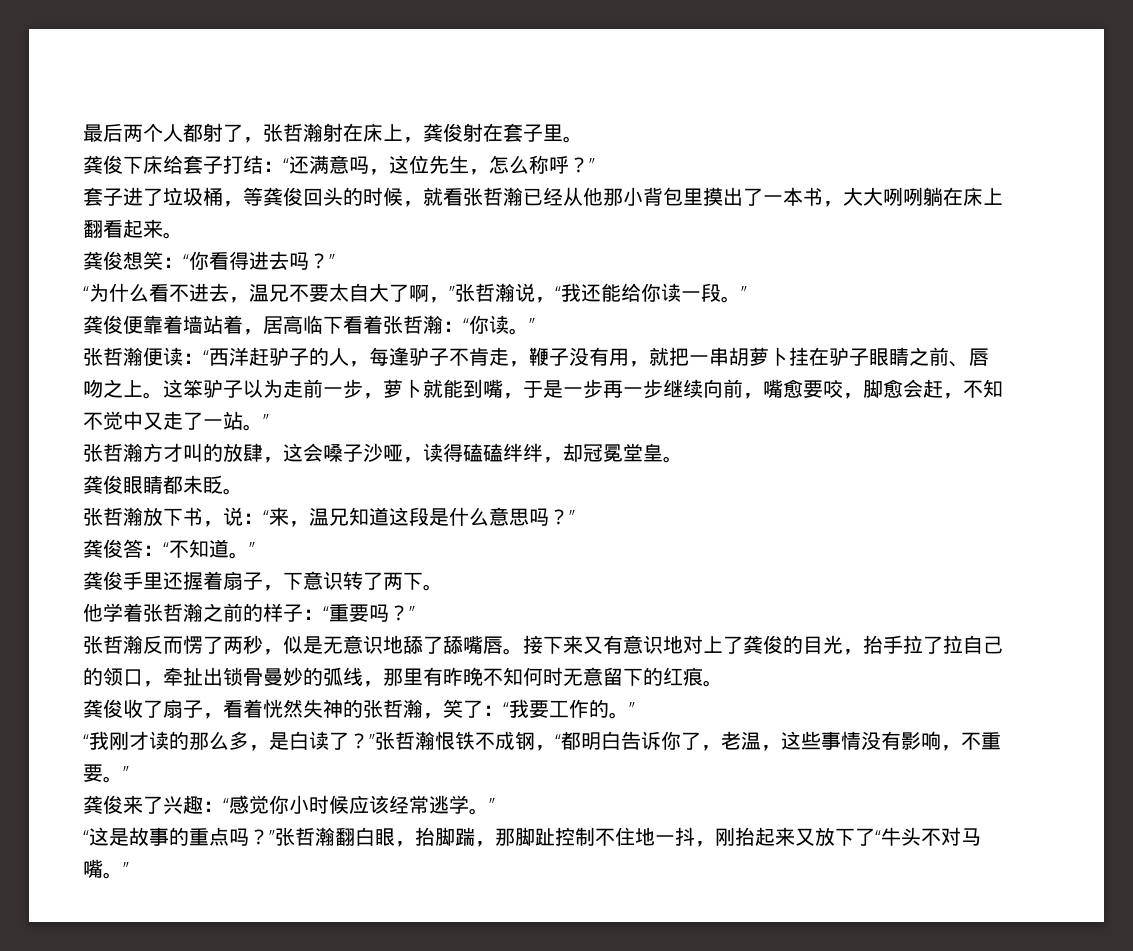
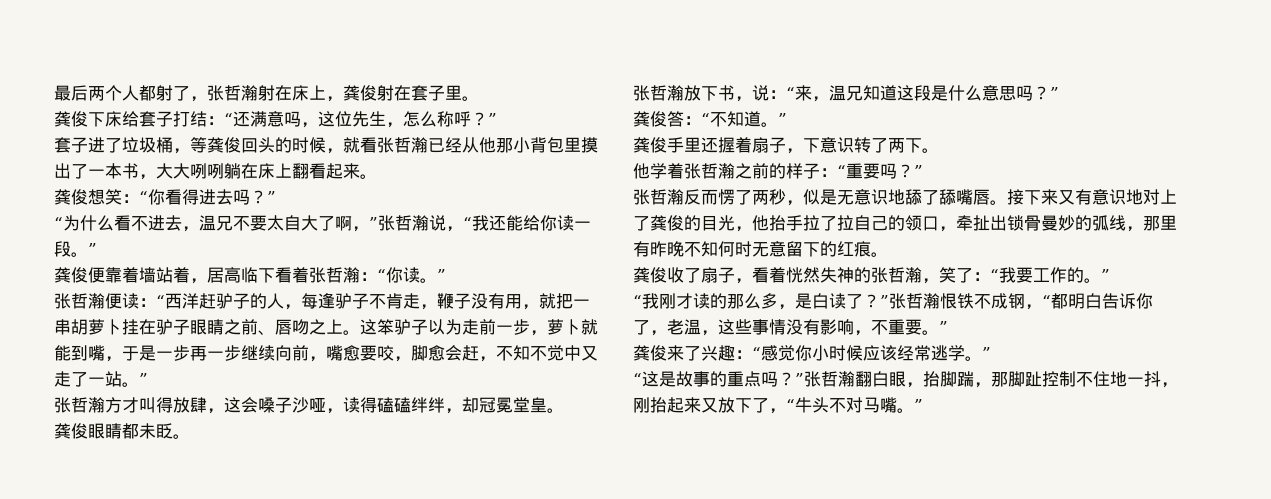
[203,443,223,462] 的 -> [156,397,173,413] 得
(863, 652) none -> [752,215,769,231] 他
(875, 837) none -> [769,408,786,414] ，

